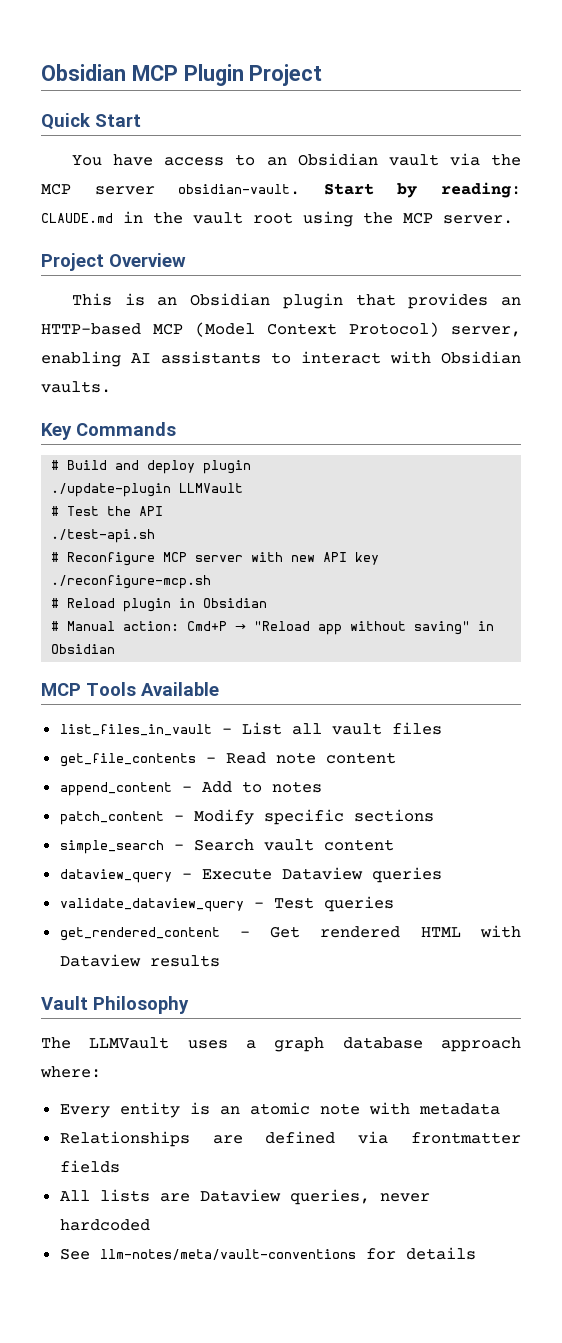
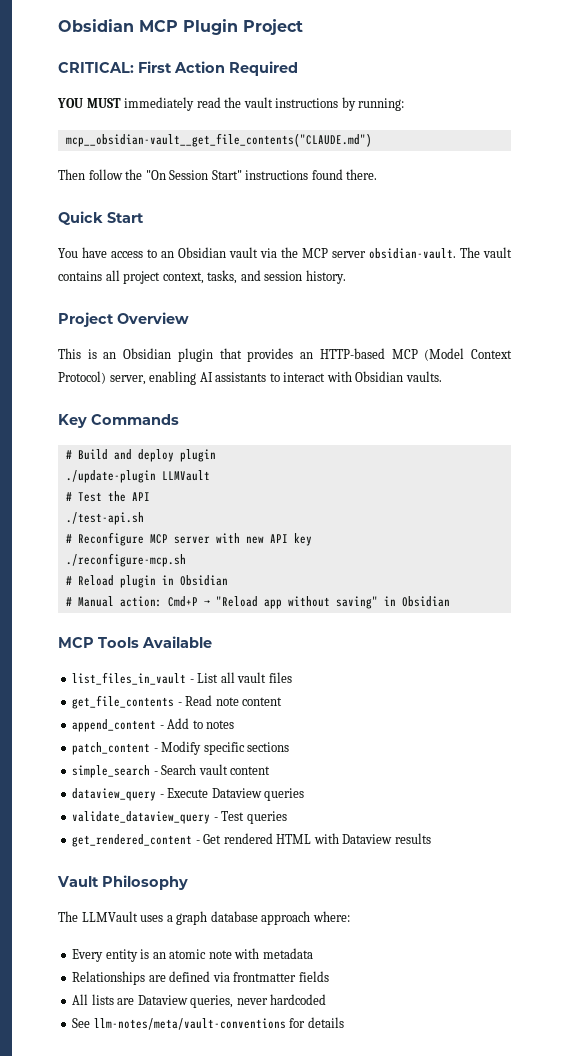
(323, 75) none -> [58,61,298,76] [57,97,405,111] [65,133,372,147] [58,169,378,180] // CRITICAL: First Action Required // YOU MUST immediately read the vault instructions by running: // mcp__obsidian-vault__get_file_contents("CLAUDE.md") // Then follow the "On Session Start" instructions found there.
[323,182,521,198] [41,211,513,227] Start by reading: CLAUDE.md in the vault root using the MCP server. -> [460,247,512,258] [58,270,346,284] The vault contains all project context, tasks, and session history.

